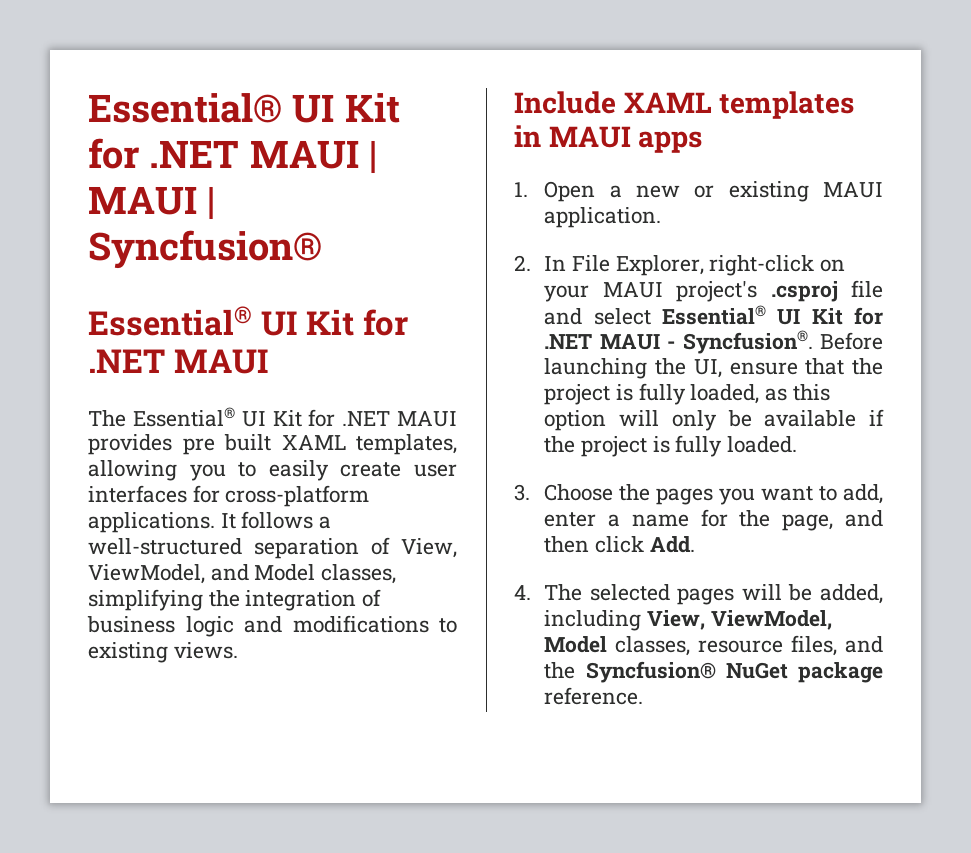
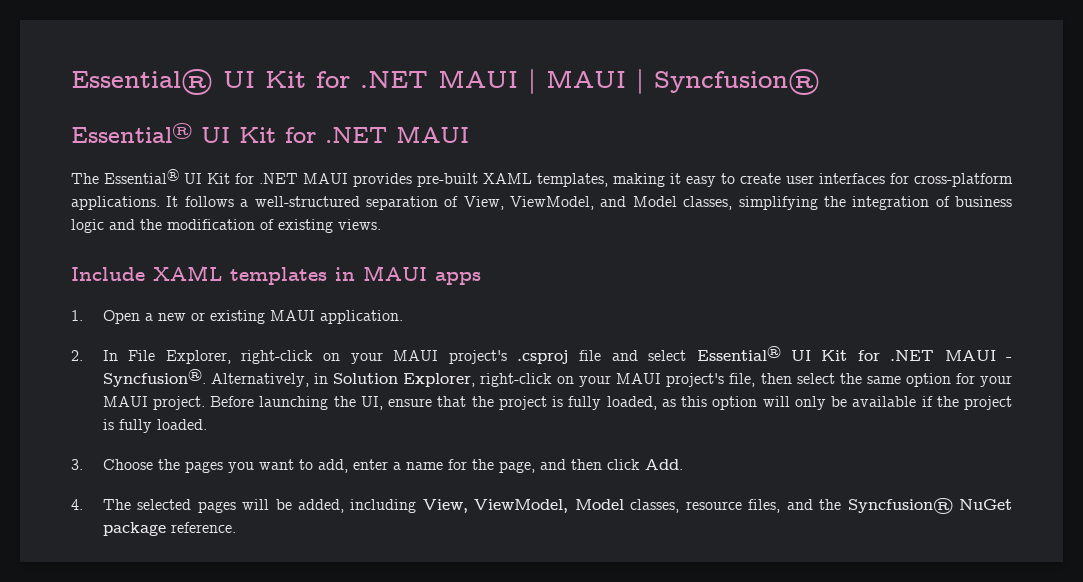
[182,434,457,455] [88,460,329,481] pre built XAML templates, allowing you to easily -> [417,173,735,187] pre-built XAML templates, making it easy to
[292,615,457,633] modifications to -> [140,219,274,230] the modification of
(813, 342) none -> [210,373,1012,387] [102,396,205,410] Alternatively, in Solution Explorer, right-click on your MAUI project's file, then select the same option for your MAUI project.

